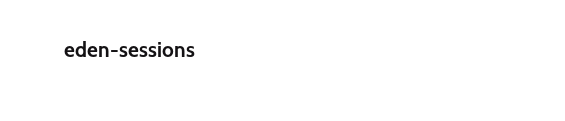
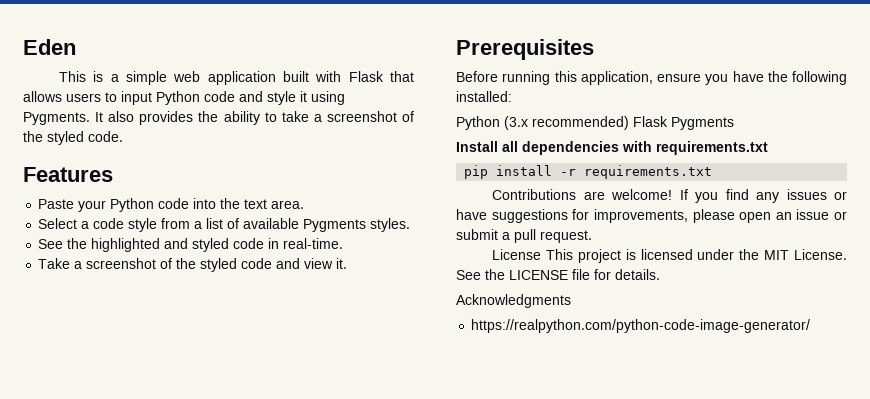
[64,41,195,57] eden-sessions -> [23,39,76,55] [59,71,415,85] [23,91,345,105] [23,111,415,125] [23,131,123,145] [23,167,113,182] [38,198,305,212] [38,218,411,232] [38,238,344,252] [38,258,348,272] [456,39,594,60] [456,71,847,85] [456,91,512,102] [456,116,734,130] [456,141,768,155] [464,165,713,179] [492,189,847,203] [456,209,847,223] [456,229,592,243] [492,249,847,263] [456,269,660,280] [456,294,571,308] [471,319,811,333] Eden // This is a simple web application built with Flask that allows users to input Python code and style it using Pygments. It also provides the ability to take a screenshot of the styled code. // Features // Paste your Python code into the text area. // Select a code style from a list of available Pygments styles. // See the highlighted and styled code in real-time. // Take a screenshot of the styled code and view it. // Prerequisites // Before running this application, ensure you have the following installed: // Python (3.x recommended) Flask Pygments // Install all dependencies with requirements.txt // pip install -r requirements.txt // Contributions are welcome! If you find any issues or have suggestions for improvements, please open an issue or submit a pull request. // License This project is licensed under the MIT License. See the LICENSE file for details. // Acknowledgments // https://realpython.com/python-code-image-generator/

